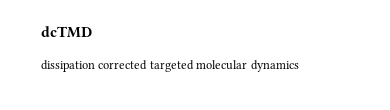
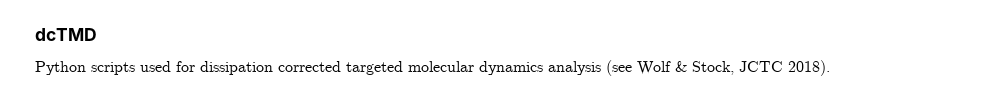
(92, 32) none -> [35,61,195,75] Python scripts used for
(299, 66) none -> [548,60,830,76] analysis (see Wolf & Stock, JCTC 2018).

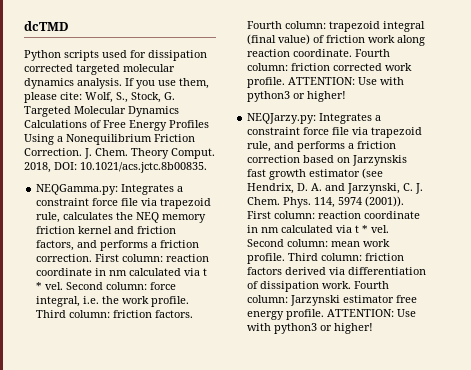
[548,60,830,76] analysis (see Wolf & Stock, JCTC 2018). -> [77,78,209,89] [24,92,175,103] [24,106,179,117] [24,120,209,131] [24,134,195,145] [24,148,215,159] [24,162,207,173] [36,184,184,195] [36,198,212,209] [36,212,207,223] [36,226,177,234] [36,240,200,251] [36,254,210,262] [36,268,208,276] [36,282,177,290] [36,296,190,307] [36,310,194,318] [247,21,426,32] [247,34,426,46] [247,49,391,57] [247,63,413,71] [247,77,405,88] [247,91,347,102] [247,113,382,124] [247,127,423,138] [247,141,397,152] [247,155,408,166] [247,168,384,180] [247,183,424,194] [247,196,405,208] [247,211,421,219] [247,225,390,233] [247,239,391,247] [247,253,405,264] [247,267,427,275] [247,281,390,292] [247,295,418,306] [247,309,417,320] [247,323,374,334] analysis. If you use them, please cite: Wolf, S., Stock, G. Targeted Molecular Dynamics Calculations of Free Energy Profiles Using a Nonequilibrium Friction Correction. J. Chem. Theory Comput. 2018, DOI: 10.1021/acs.jctc.8b00835. // NEQGamma.py: Integrates a constraint force file via trapezoid rule, calculates the NEQ memory friction kernel and friction factors, and performs a friction correction. First column: reaction coordinate in nm calculated via t * vel. Second column: force integral, i.e. the work profile. Third column: friction factors. Fourth column: trapezoid integral (final value) of friction work along reaction coordinate. Fourth column: friction corrected work profile. ATTENTION: Use with python3 or higher! // NEQJarzy.py: Integrates a constraint force file via trapezoid rule, and performs a friction correction based on Jarzynskis fast growth estimator (see Hendrix, D. A. and Jarzynski, C. J. Chem. Phys. 114, 5974 (2001)). First column: reaction coordinate in nm calculated via t * vel. Second column: mean work profile. Third column: friction factors derived via differentiation of dissipation work. Fourth column: Jarzynski estimator free energy profile. ATTENTION: Use with python3 or higher!

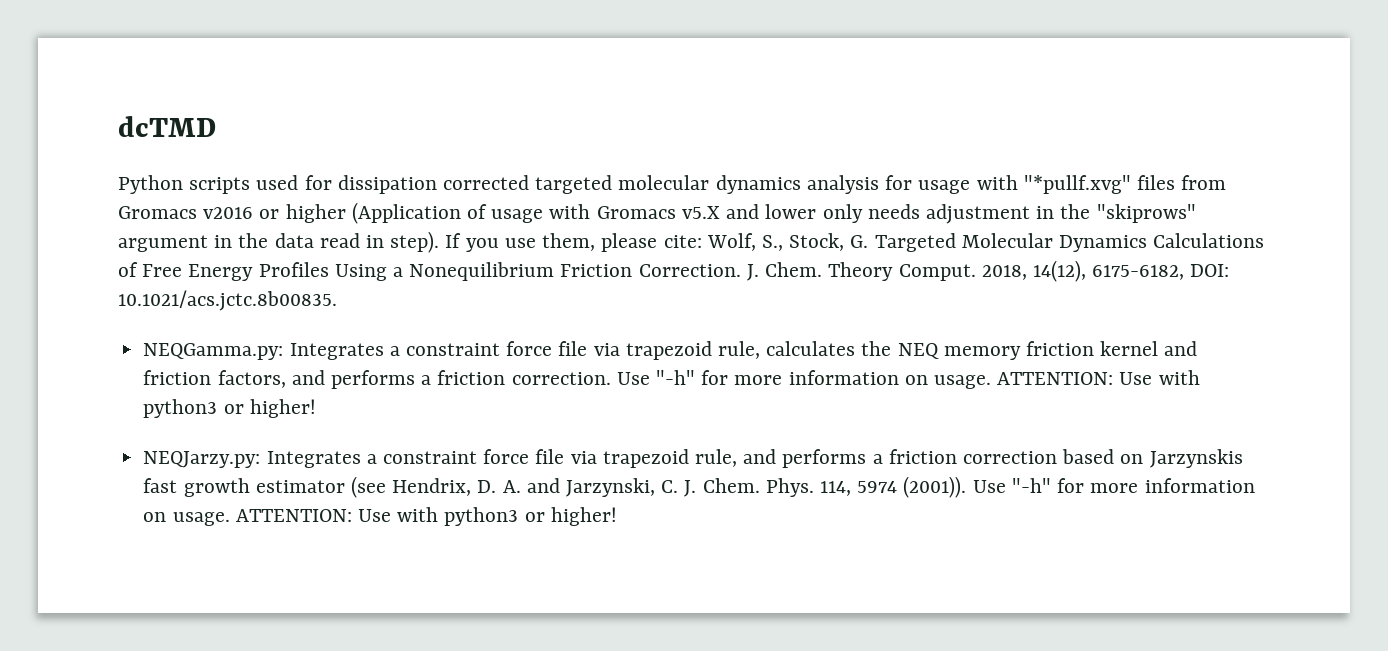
[77,78,122,89] analysis. -> [806,175,1227,194] [118,202,1196,224] [118,231,440,253] analysis for usage with "*pullf.xvg" files from Gromacs v2016 or higher (Application of usage with Gromacs v5.X and lower only needs adjustment in the "skiprows" argument in the data read in step).
(51, 167) none -> [1032,260,1185,282] 14(12), 6175-6182,
[95,254,210,262] [36,268,208,276] [36,282,177,290] [36,296,190,307] [36,310,194,318] [247,21,426,32] [247,34,426,46] [247,49,391,57] [247,63,413,71] [247,77,286,88] First column: reaction coordinate in nm calculated via t * vel. Second column: force integral, i.e. the work profile. Third column: friction factors. Fourth column: trapezoid integral (final value) of friction work along reaction coordinate. Fourth column: friction corrected work profile. -> [616,370,992,389] Use "-h" for more information on usage.
[247,211,421,219] [247,225,390,233] [247,239,391,247] [247,253,405,264] [247,267,427,275] [247,281,390,292] [247,295,418,306] [247,309,325,320] First column: reaction coordinate in nm calculated via t * vel. Second column: mean work profile. Third column: friction factors derived via differentiation of dissipation work. Fourth column: Jarzynski estimator free energy profile. -> [972,478,1255,493] [143,512,230,526] Use "-h" for more information on usage.

